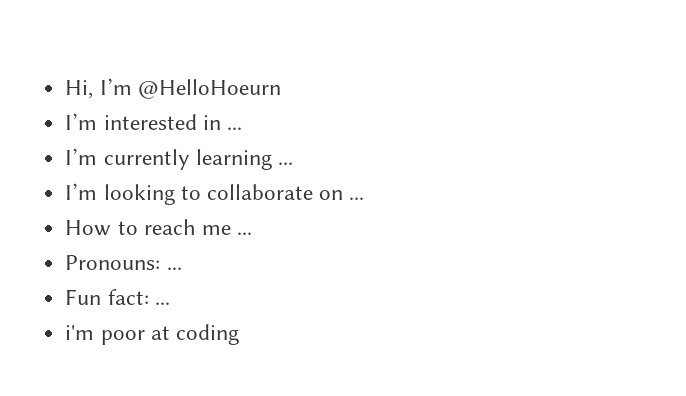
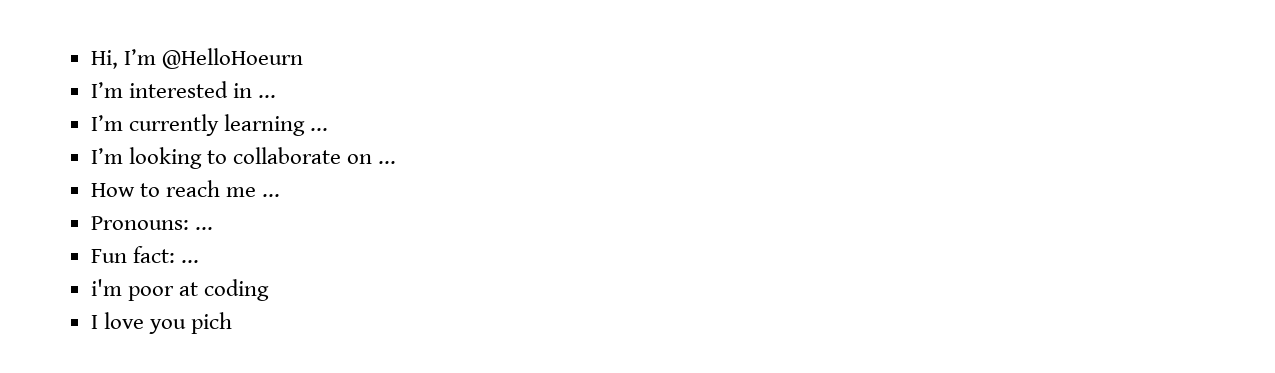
(239, 334) none -> [90,312,232,334] // I love you pich

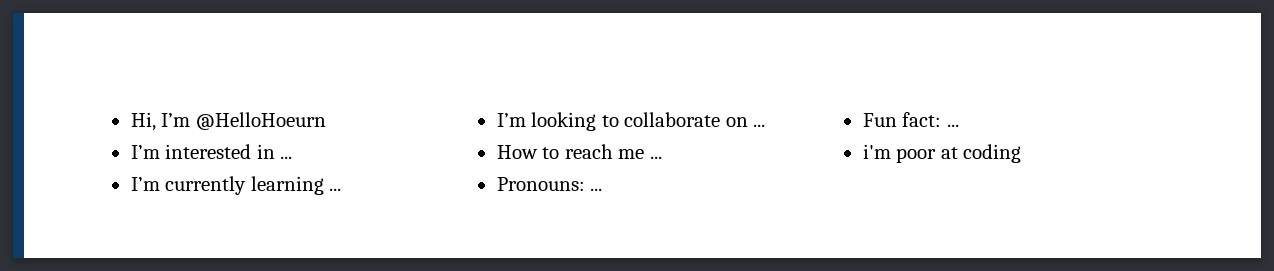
[90,312,232,334] // I love you pich -> (1022, 153) none

